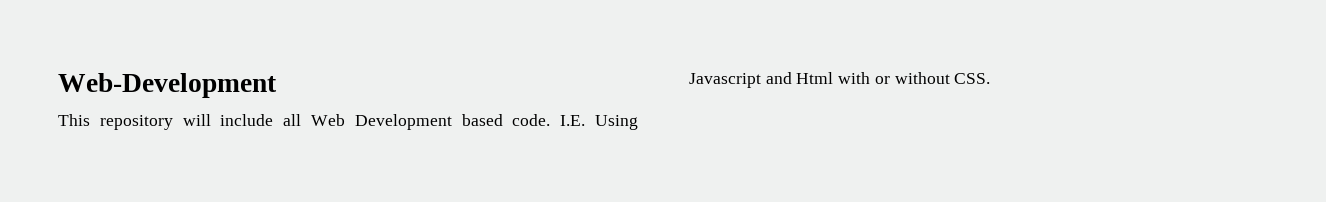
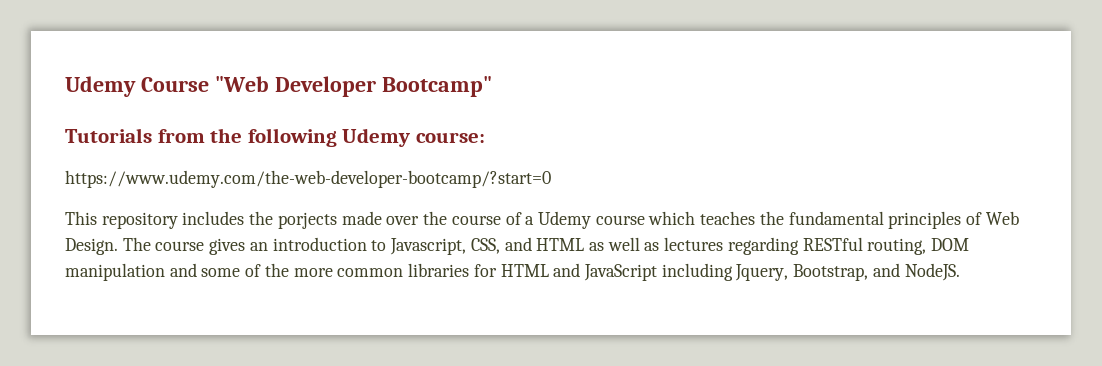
[58,73,277,98] [58,114,638,130] [689,72,991,88] Web-Development // This repository will include all Web Development based code. I.E. Using Javascript and Html with or without CSS. -> [65,76,492,97] [65,128,485,147] [65,170,551,188] [65,211,1019,229] [65,237,970,255] [65,263,960,281] Udemy Course "Web Developer Bootcamp" // Tutorials from the following Udemy course: // https://www.udemy.com/the-web-developer-bootcamp/?start=0 // This repository includes the porjects made over the course of a Udemy course which teaches the fundamental principles of Web Design. The course gives an introduction to Javascript, CSS, and HTML as well as lectures regarding RESTful routing, DOM manipulation and some of the more common libraries for HTML and JavaScript including Jquery, Bootstrap, and NodeJS.

